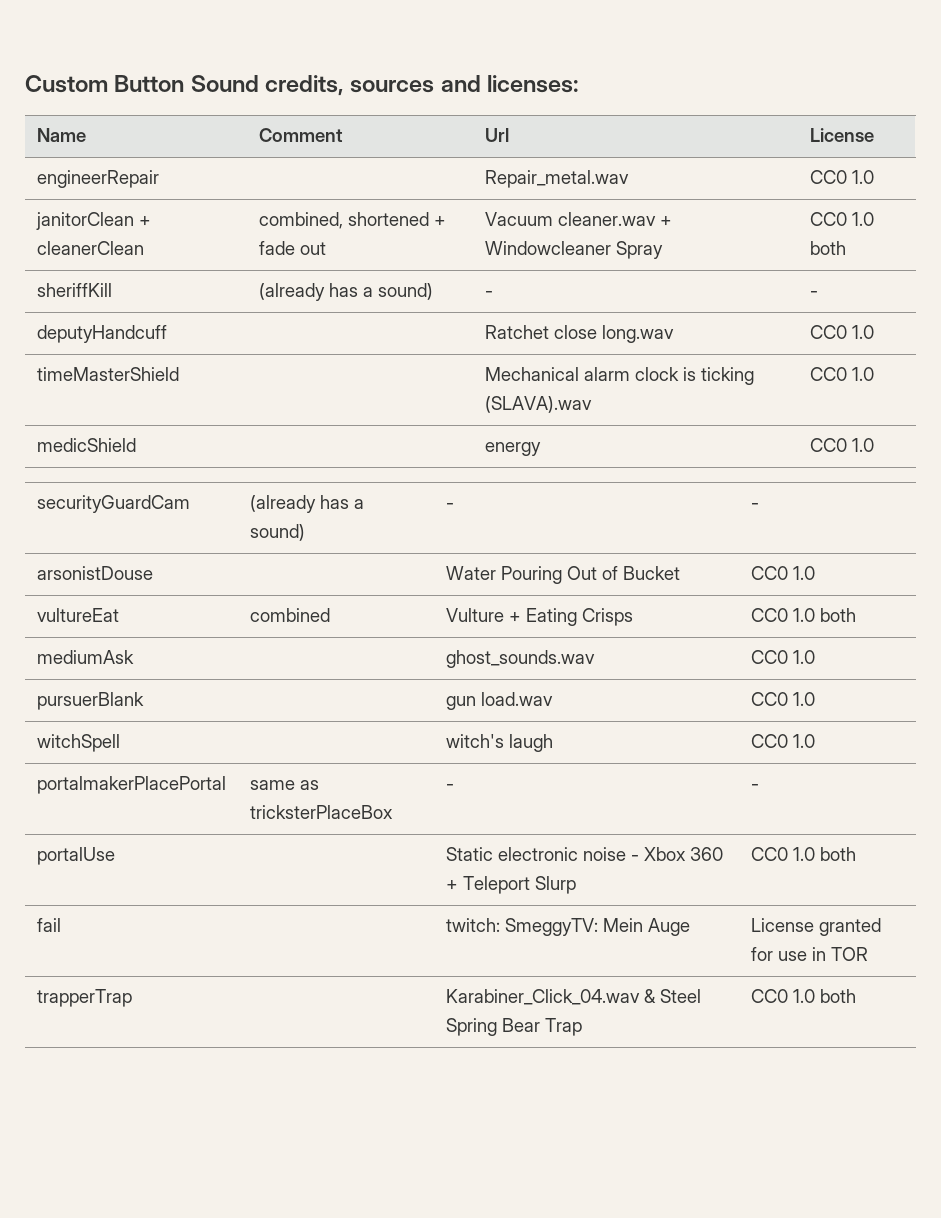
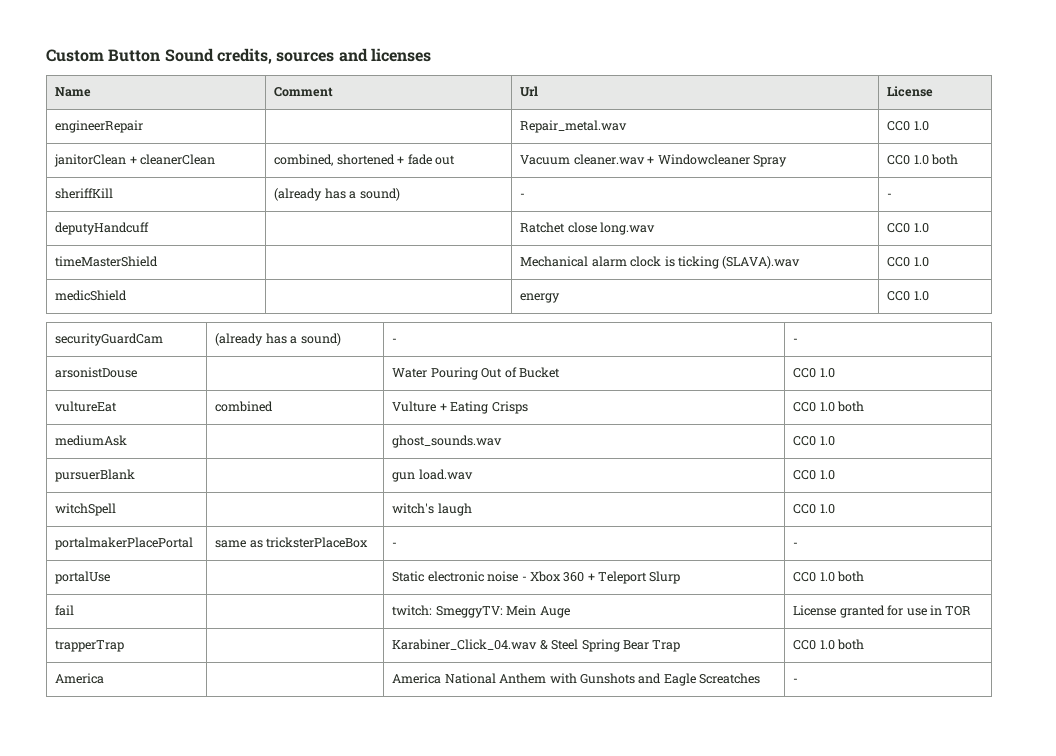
[487,75,580,93] licenses: -> [370,48,431,62] licenses
(856, 996) none -> [55,673,105,684] [392,673,761,686] [793,678,799,683] // America | | America National Anthem with Gunshots and Eagle Screatches | -

